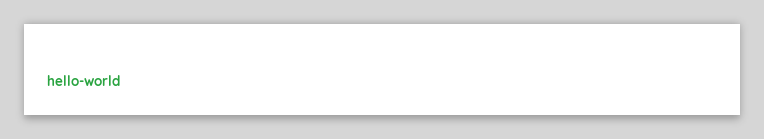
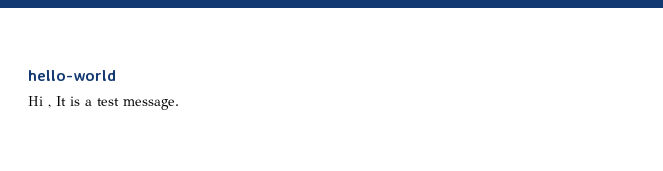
(120, 80) none -> [28,96,179,110] // Hi , It is a test message.

